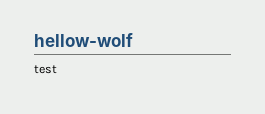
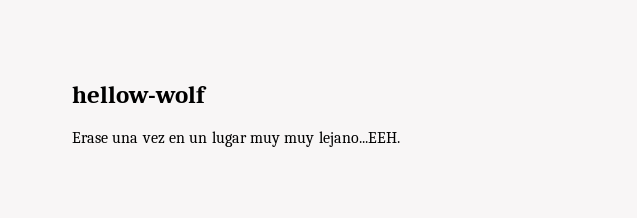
[34,65,57,74] test -> [72,131,400,147] Erase una vez en un lugar muy muy lejano...EEH.

